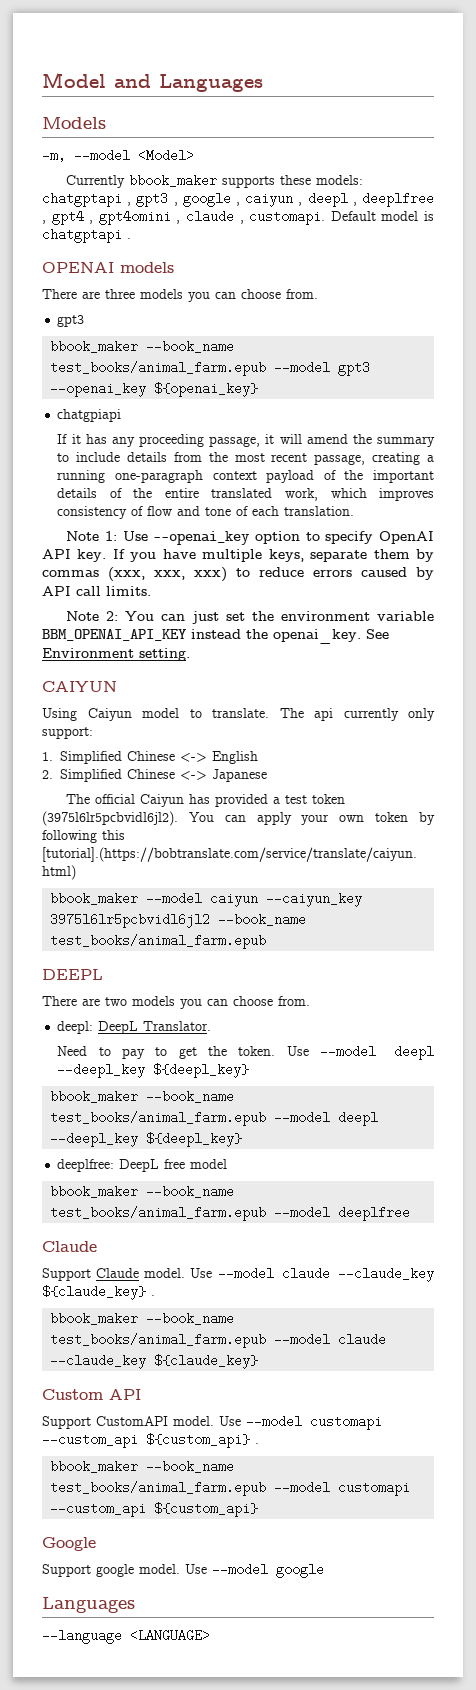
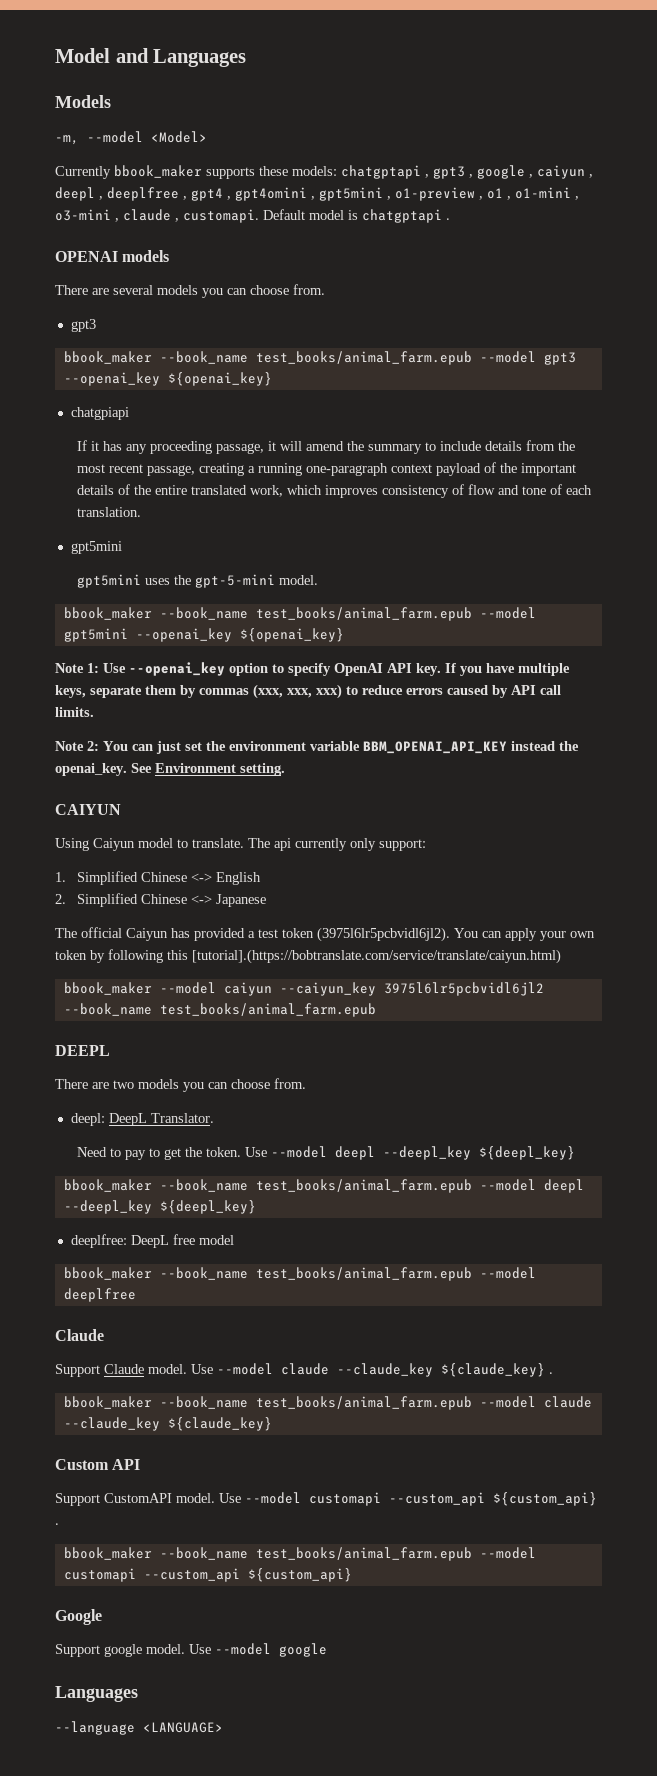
(181, 222) none -> [319,187,579,201] [55,209,119,222] gpt5mini , o1-preview , o1 , o1-mini , o3-mini ,
[105,289,135,299] three -> [113,285,153,295] several
(355, 511) none -> [70,541,122,554] [77,574,319,588] [63,607,536,621] [63,628,344,642] // gpt5mini // gpt5mini uses the gpt-5-mini model. // bbook_maker --book_name test_books/animal_farm.epub --model gpt5mini --openai_key ${openai_key}

